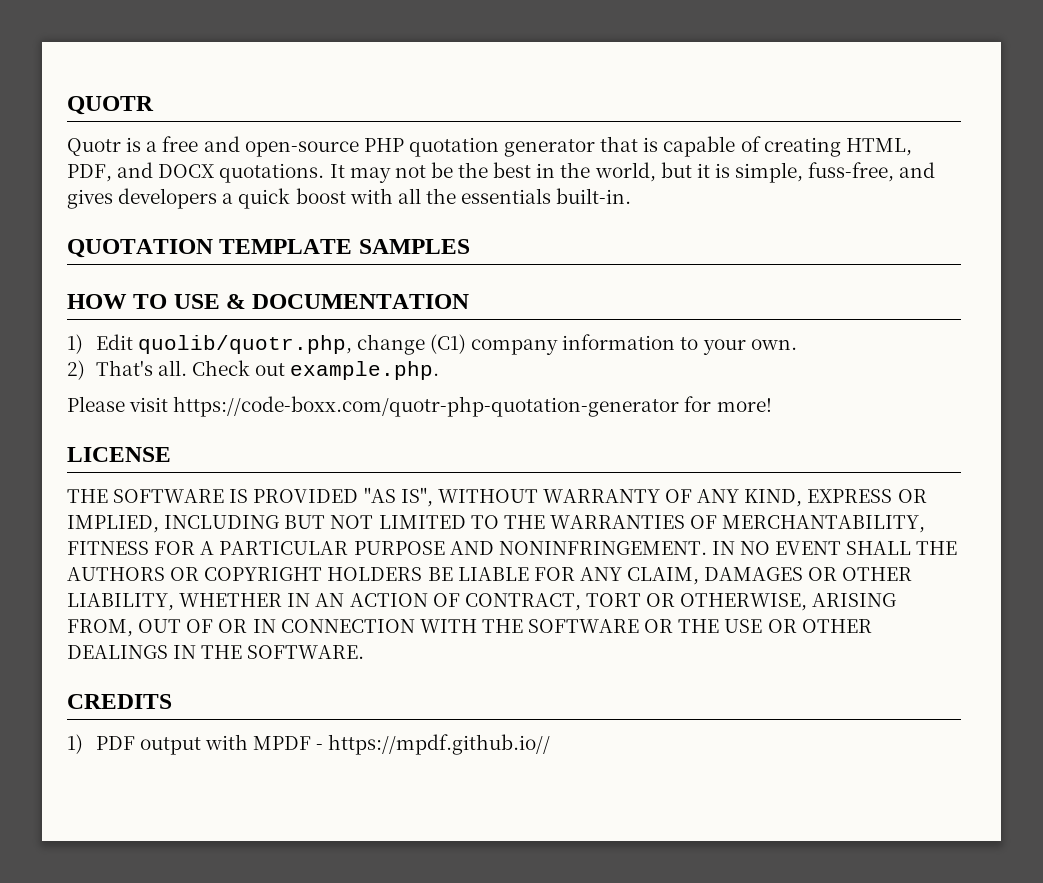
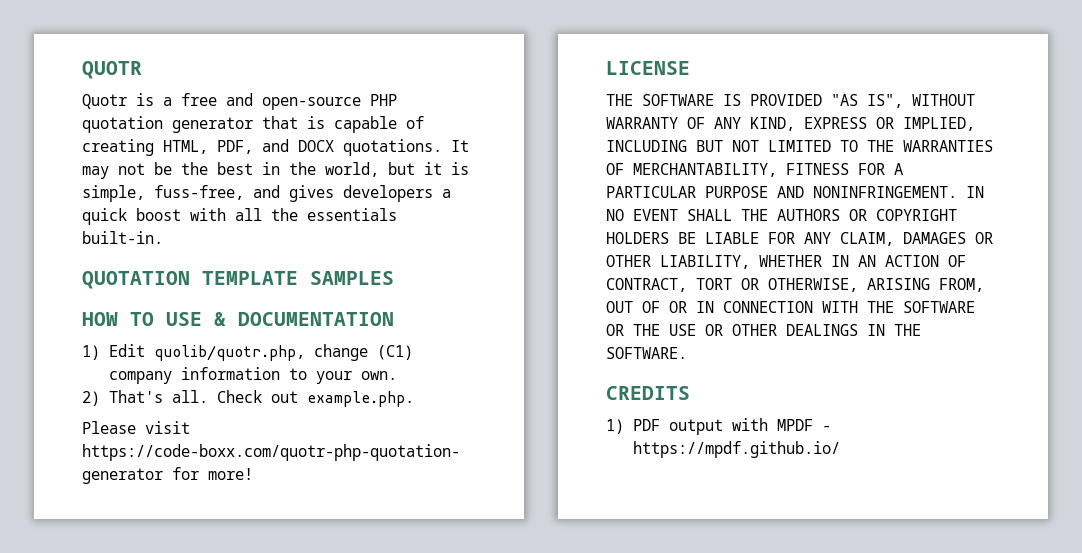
[328,734,551,755] https://mpdf.github.io// -> [632,441,840,458] https://mpdf.github.io/

